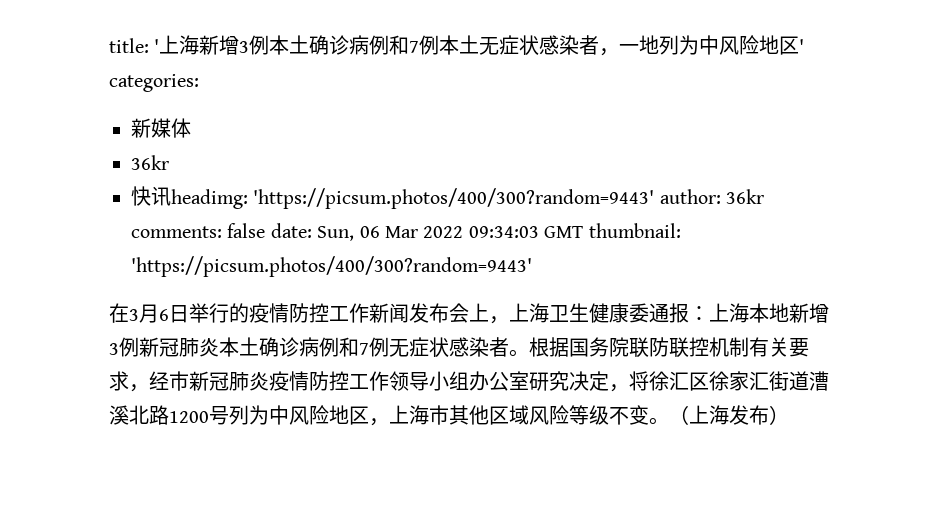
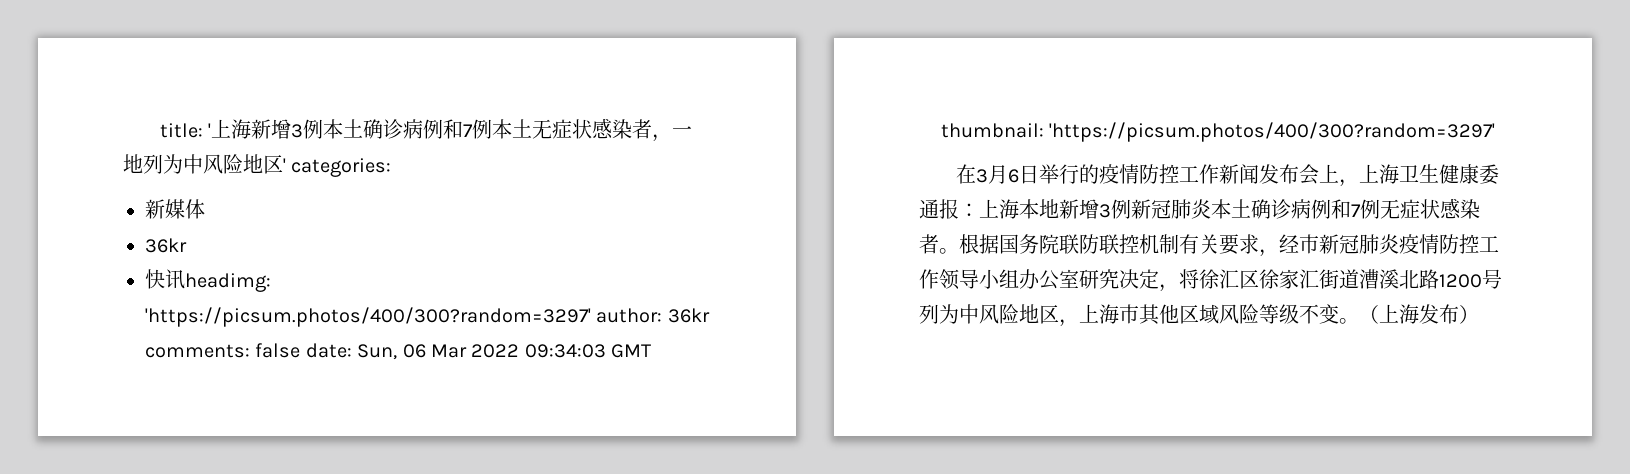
[253,188,655,209] 'https://picsum.photos/400/300?random=9443' -> [145,307,591,327] 'https://picsum.photos/400/300?random=3297'
[131,256,532,277] 'https://picsum.photos/400/300?random=9443' -> [1049,122,1496,142] 'https://picsum.photos/400/300?random=3297'

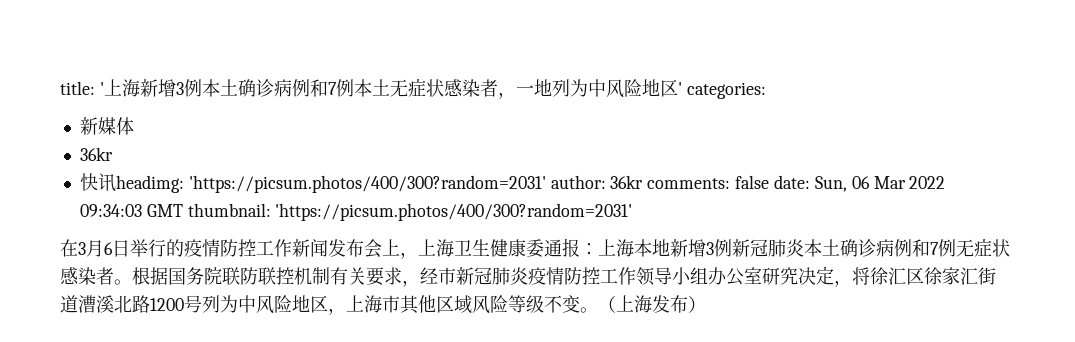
[145,307,591,327] 'https://picsum.photos/400/300?random=3297' -> [188,175,546,193] 'https://picsum.photos/400/300?random=2031'
[1049,122,1496,142] 'https://picsum.photos/400/300?random=3297' -> [275,203,633,221] 'https://picsum.photos/400/300?random=2031'

